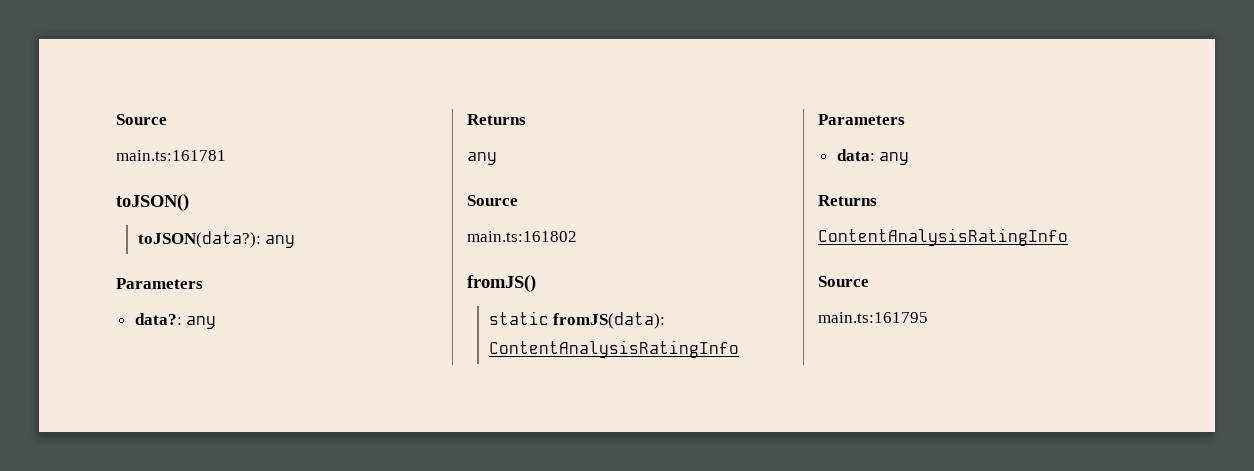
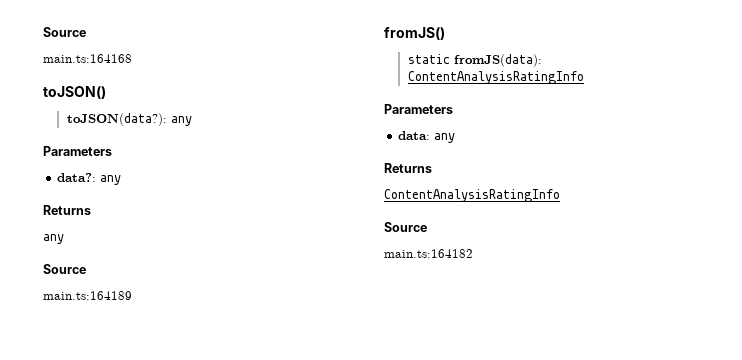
[116,114,167,125] [116,150,226,161] Source // main.ts:161781 -> [43,27,86,37] [43,54,132,63] Source // main.ts:164168
[467,231,577,242] main.ts:161802 -> [43,291,132,300] main.ts:164189
[818,312,928,323] main.ts:161795 -> [384,249,473,258] main.ts:164182

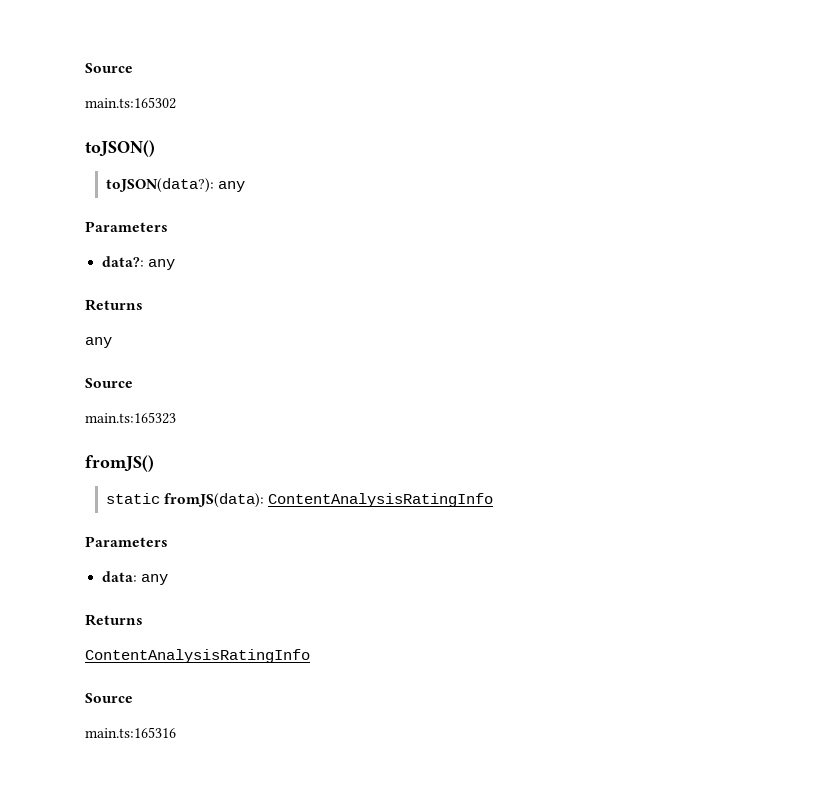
[43,27,86,37] [43,54,132,63] Source // main.ts:164168 -> [85,63,133,73] [85,97,176,109] Source // main.ts:165302
[43,291,132,300] main.ts:164189 -> [85,412,176,424] main.ts:165323
[384,249,473,258] main.ts:164182 -> [85,727,176,738] main.ts:165316

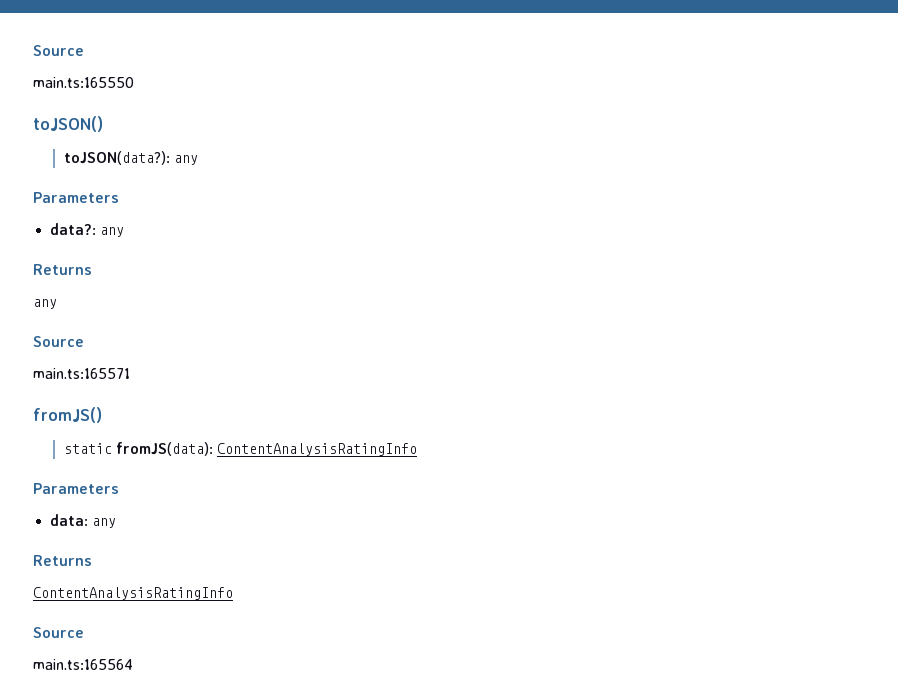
[85,63,133,73] [85,97,176,109] Source // main.ts:165302 -> [33,45,84,56] [33,77,134,88] Source // main.ts:165550
[85,412,176,424] main.ts:165323 -> [33,368,130,379] main.ts:165571
[85,727,176,738] main.ts:165316 -> [33,659,133,670] main.ts:165564

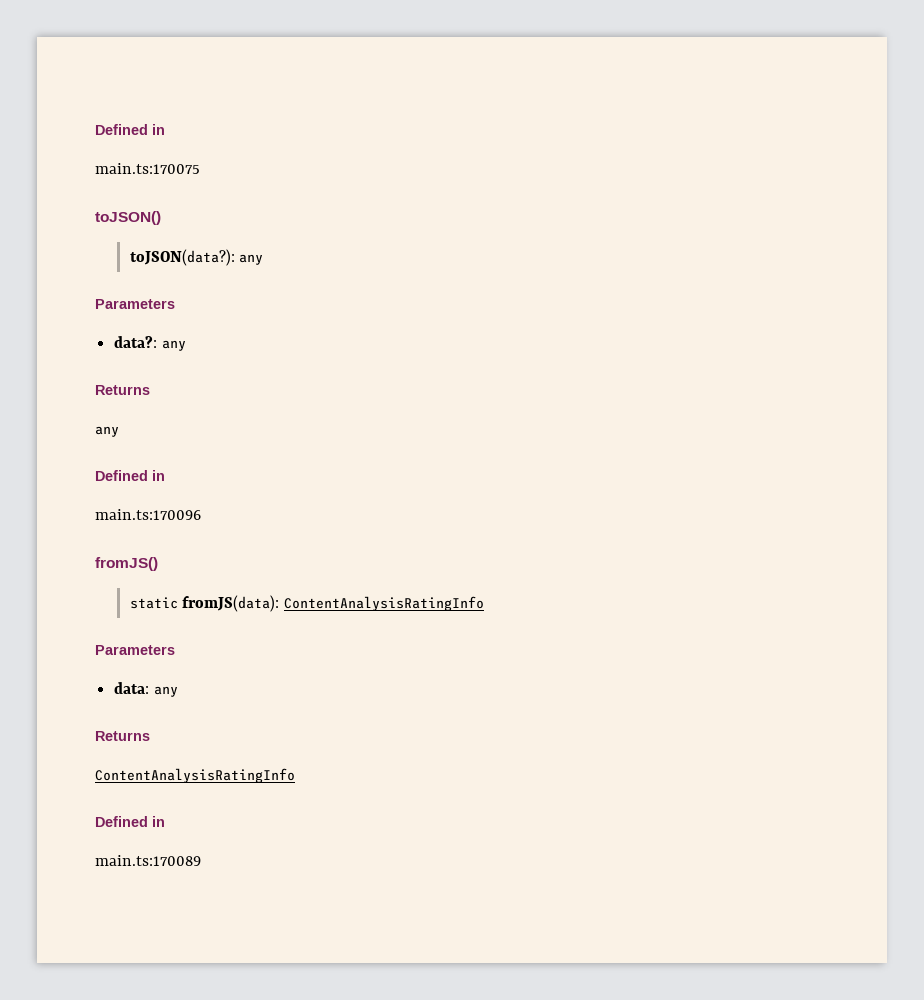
[33,45,84,56] [33,77,134,88] Source // main.ts:165550 -> [95,124,165,135] [95,163,200,174] Defined in // main.ts:170075
[33,336,84,347] [33,368,130,379] Source // main.ts:165571 -> [95,470,165,481] [95,509,201,520] Defined in // main.ts:170096
[33,627,84,638] [33,659,133,670] Source // main.ts:165564 -> [95,816,165,827] [95,855,201,866] Defined in // main.ts:170089

